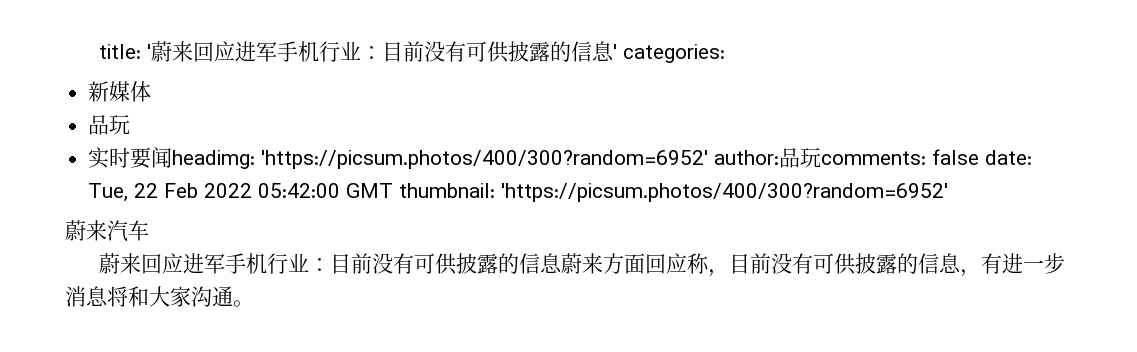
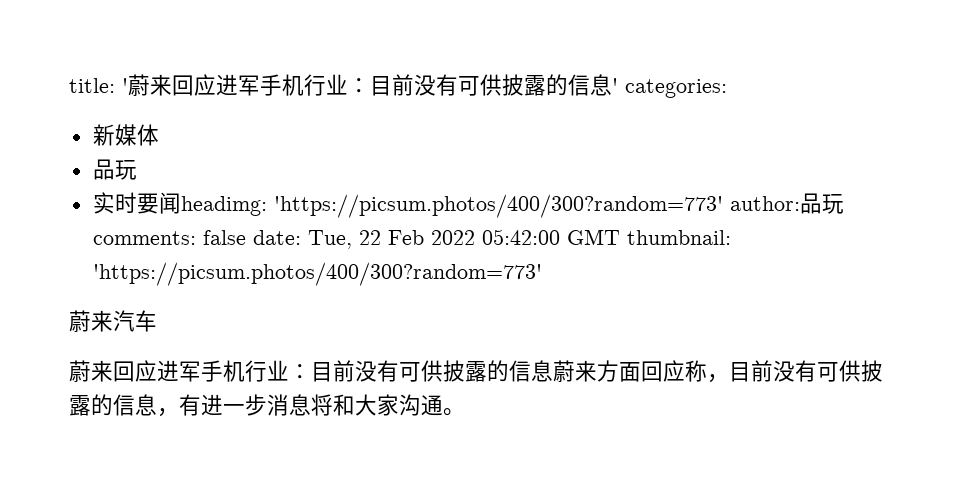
[261,150,709,169] 'https://picsum.photos/400/300?random=6952' -> [273,194,723,218] 'https://picsum.photos/400/300?random=773'
[501,183,949,202] 'https://picsum.photos/400/300?random=6952' -> [92,262,542,286] 'https://picsum.photos/400/300?random=773'

